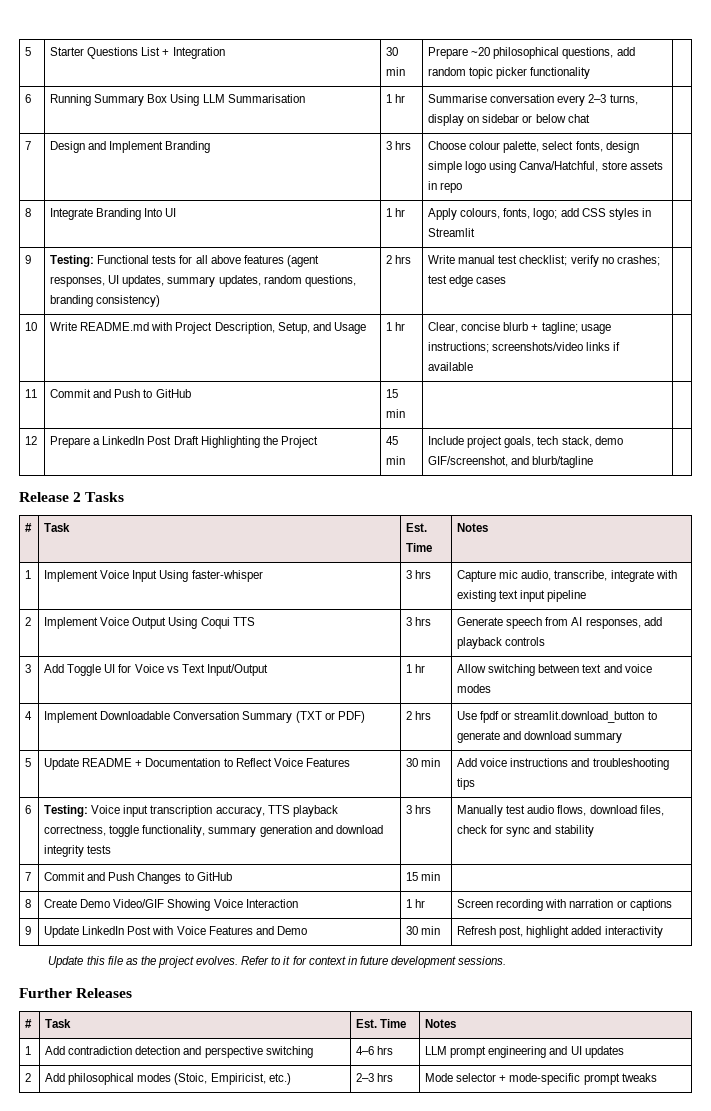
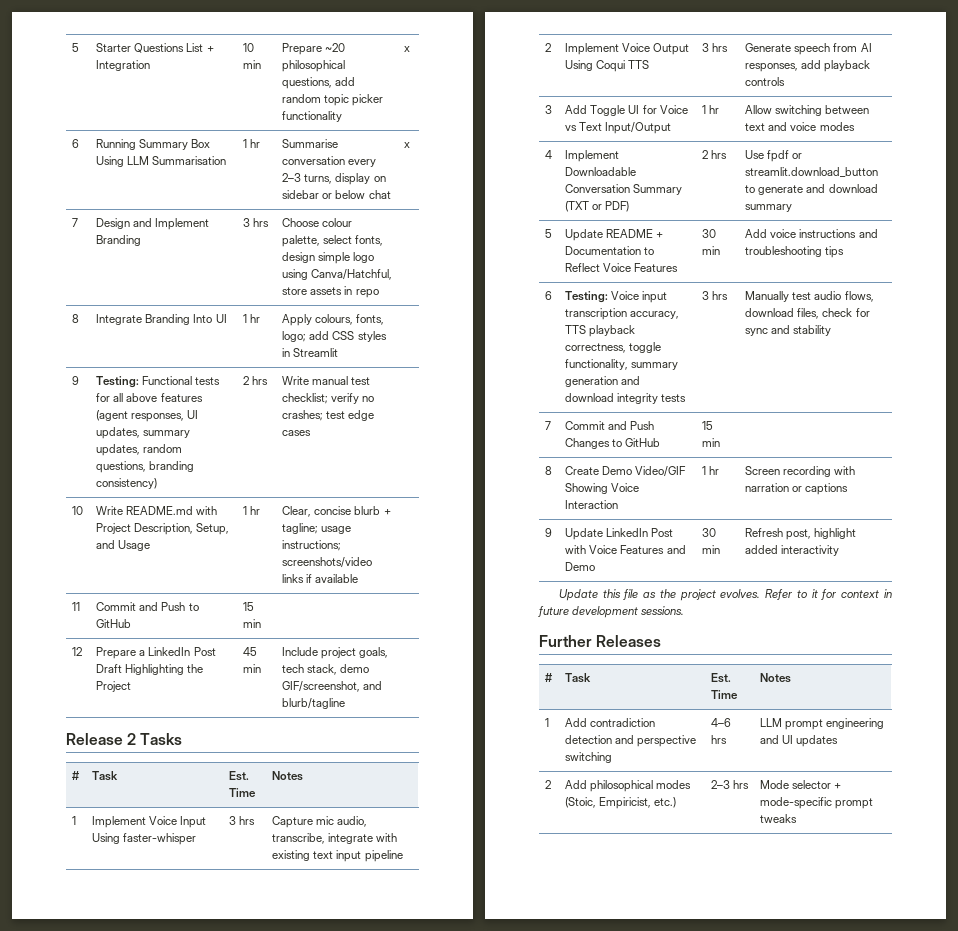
[386,47,399,56] 30 -> [243,43,255,52] 10
(591, 73) none -> [404,46,411,52] x
(590, 118) none -> [404,142,411,148] x

